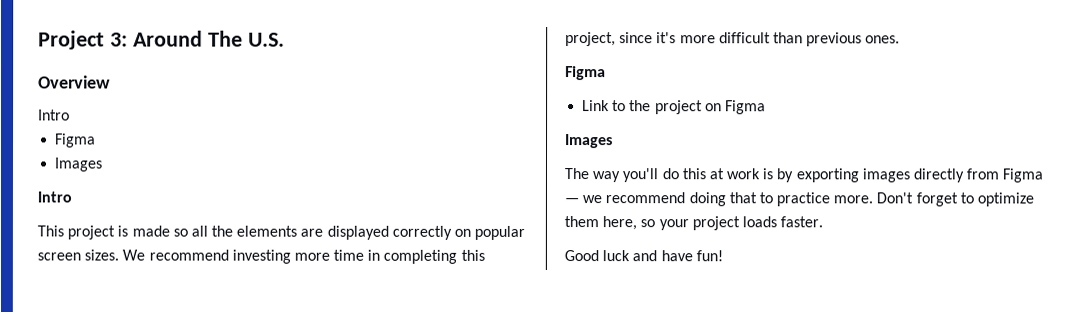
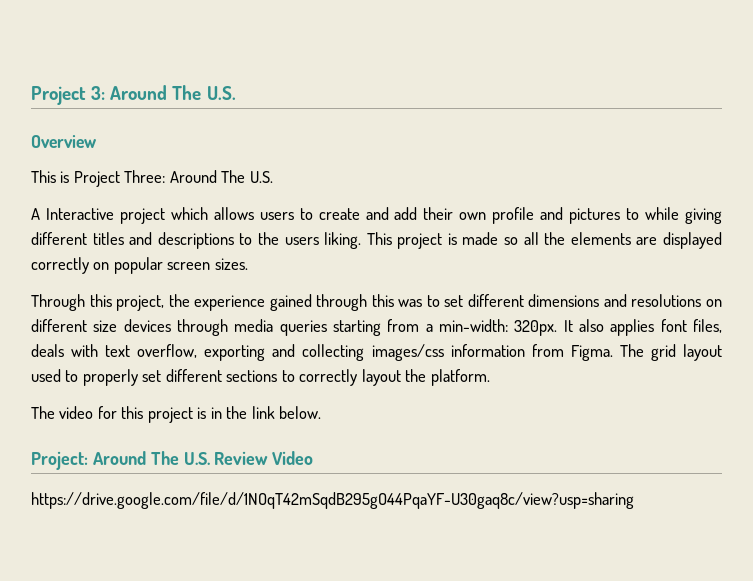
[38,109,70,121] [55,133,97,148] [54,157,103,172] [37,191,72,203] Intro // Figma // Images // Intro // -> [31,170,273,187] [31,207,723,224] [31,232,362,249] This is Project Three: Around The U.S. // A Interactive project which allows users to create and add their own profile and pictures to while giving different titles and descriptions to the users liking.
[122,249,485,264] [565,32,901,47] [565,66,606,81] [582,100,766,115] [565,134,613,149] [564,168,1044,183] [564,192,1035,207] [564,216,824,231] [564,250,723,262] We recommend investing more time in completing this project, since it's more difficult than previous ones. // Figma // Link to the project on Figma // Images // The way you'll do this at work is by exporting images directly from Figma — we recommend doing that to practice more. Don't forget to optimize them here, so your project loads faster. // Good luck and have fun! -> [31,294,722,311] [31,319,723,336] [31,344,723,361] [31,369,490,386] [31,406,322,423] [31,451,314,470] [31,492,634,509] // Through this project, the experience gained through this was to set different dimensions and resolutions on different size devices through media queries starting from a min-width: 320px. It also applies font files, deals with text overflow, exporting and collecting images/css information from Figma. The grid layout used to properly set different sections to correctly layout the platform. // The video for this project is in the link below. // Project: Around The U.S. Review Video // https://drive.google.com/file/d/1NOqT42mSqdB295gO44PqaYF-U30gaq8c/view?usp=sharing

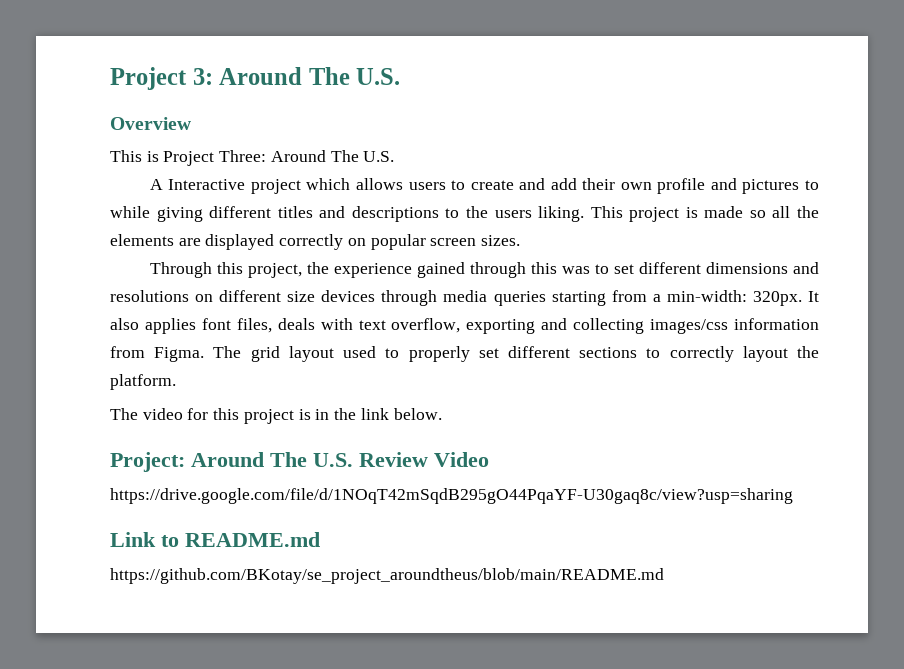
(634, 500) none -> [110,532,320,547] [110,568,664,584] // Link to README.md // https://github.com/BKotay/se_project_aroundtheus/blob/main/README.md

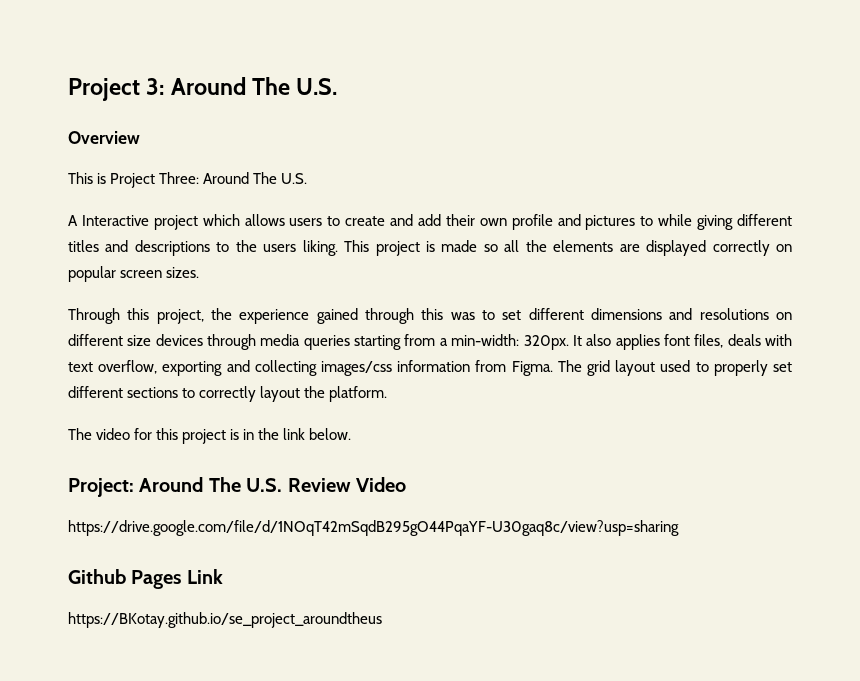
(793, 496) none -> [68,569,182,589] Github Pages
[161,532,320,547] [110,568,664,584] to README.md // https://github.com/BKotay/se_project_aroundtheus/blob/main/README.md -> [68,612,382,628] // https://BKotay.github.io/se_project_aroundtheus

